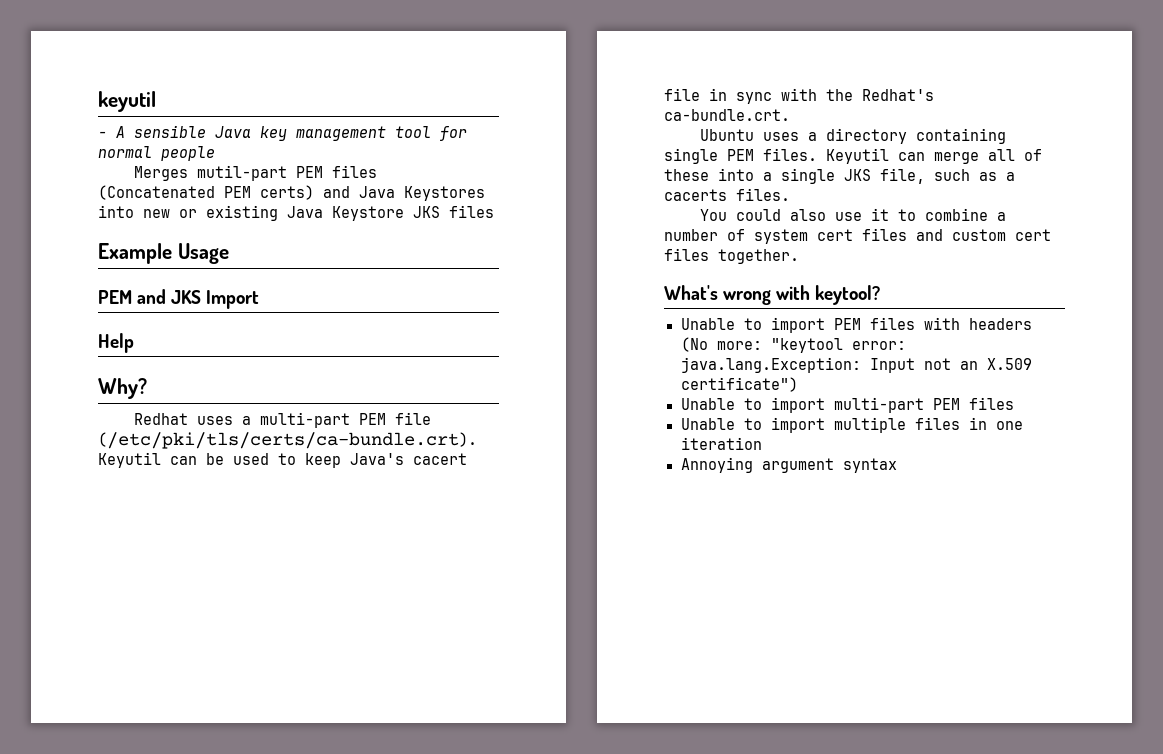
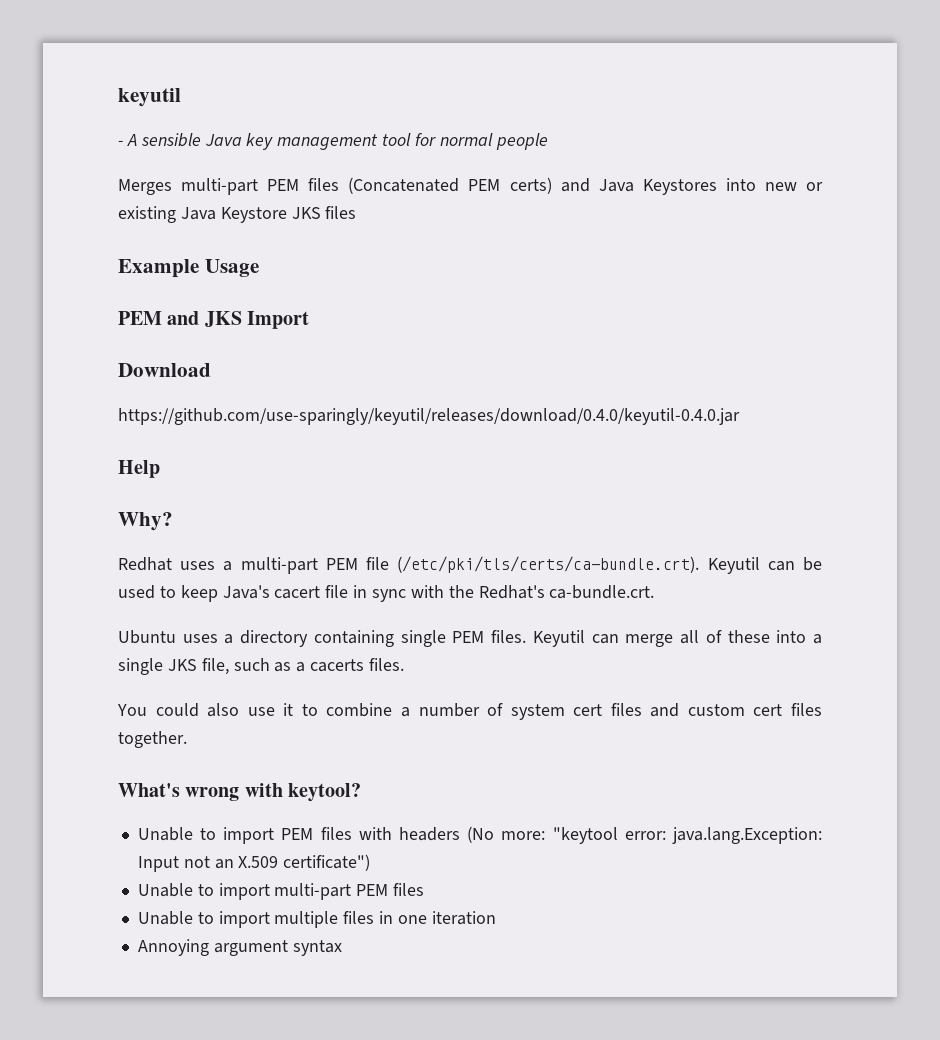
[196,165,287,181] mutil-part -> [181,178,259,195] multi-part
(260, 299) none -> [118,363,211,377] [118,408,740,425] // Download // https://github.com/use-sparingly/keyutil/releases/download/0.4.0/keyutil-0.4.0.jar

